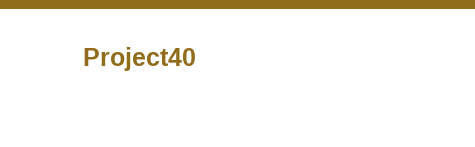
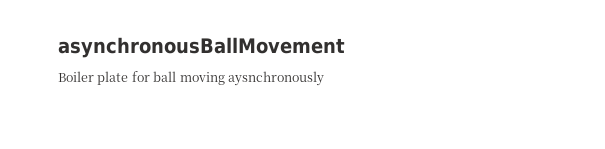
[83,47,196,71] Project40 -> [58,37,345,58] [58,71,324,86] asynchronousBallMovement // Boiler plate for ball moving aysnchronously

